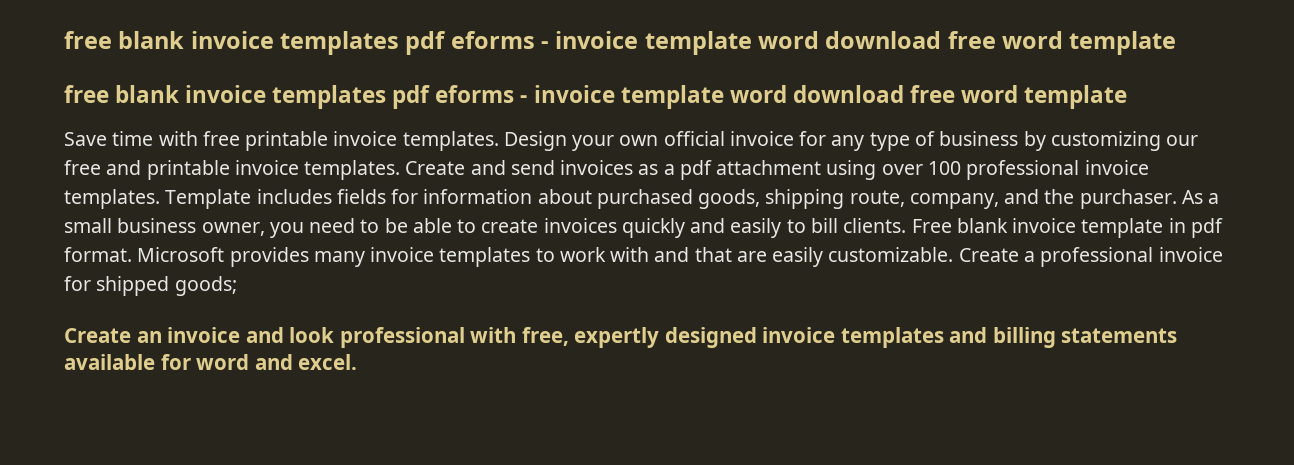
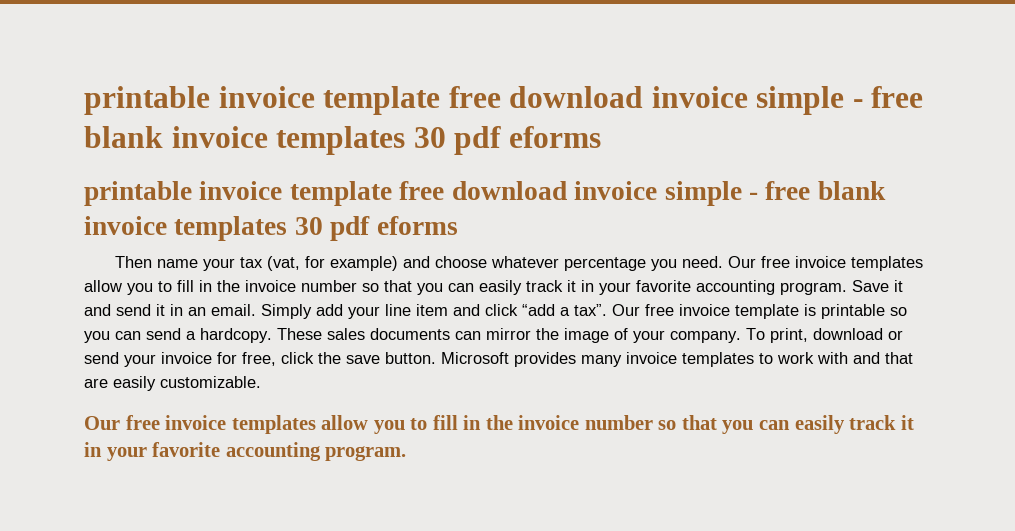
[64,31,1177,55] [64,85,1127,109] [64,131,1199,151] [64,160,1149,180] [64,189,1220,209] [64,218,1223,238] [64,247,132,262] free blank invoice templates pdf eforms - invoice template word download free word template // free blank invoice templates pdf eforms - invoice template word download free word template // Save time with free printable invoice templates. Design your own official invoice for any type of business by customizing our free and printable invoice templates. Create and send invoices as a pdf attachment using over 100 professional invoice templates. Template includes fields for information about purchased goods, shipping route, company, and the purchaser. As a small business owner, you need to be able to create invoices quickly and easily to bill clients. Free blank invoice template in pdf format. -> [84,86,924,115] [84,126,601,155] [84,181,886,206] [84,216,458,241] [114,256,923,271] [84,280,903,295] [84,304,907,319] [84,328,903,343] [84,352,436,367] printable invoice template free download invoice simple - free blank invoice templates 30 pdf eforms // printable invoice template free download invoice simple - free blank invoice templates 30 pdf eforms // Then name your tax (vat, for example) and choose whatever percentage you need. Our free invoice templates allow you to fill in the invoice number so that you can easily track it in your favorite accounting program. Save it and send it in an email. Simply add your line item and click “add a tax”. Our free invoice template is printable so you can send a hardcopy. These sales documents can mirror the image of your company. To print, download or send your invoice for free, click the save button.
[958,247,1223,267] [64,276,237,296] [64,327,1178,348] [64,354,358,370] Create a professional invoice for shipped goods; // Create an invoice and look professional with free, expertly designed invoice templates and billing statements available for word and excel. -> [84,415,914,434] [84,442,407,461] // Our free invoice templates allow you to fill in the invoice number so that you can easily track it in your favorite accounting program.

